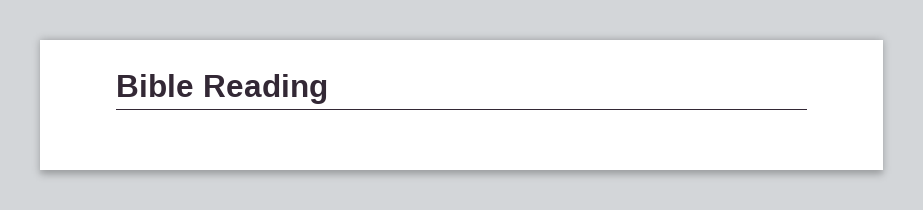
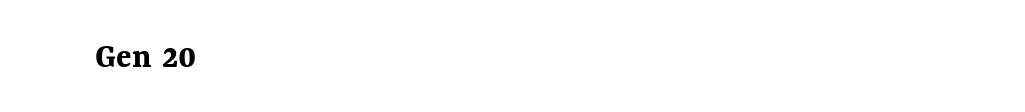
[116,74,328,104] Bible Reading -> [95,46,196,67] Gen 20

